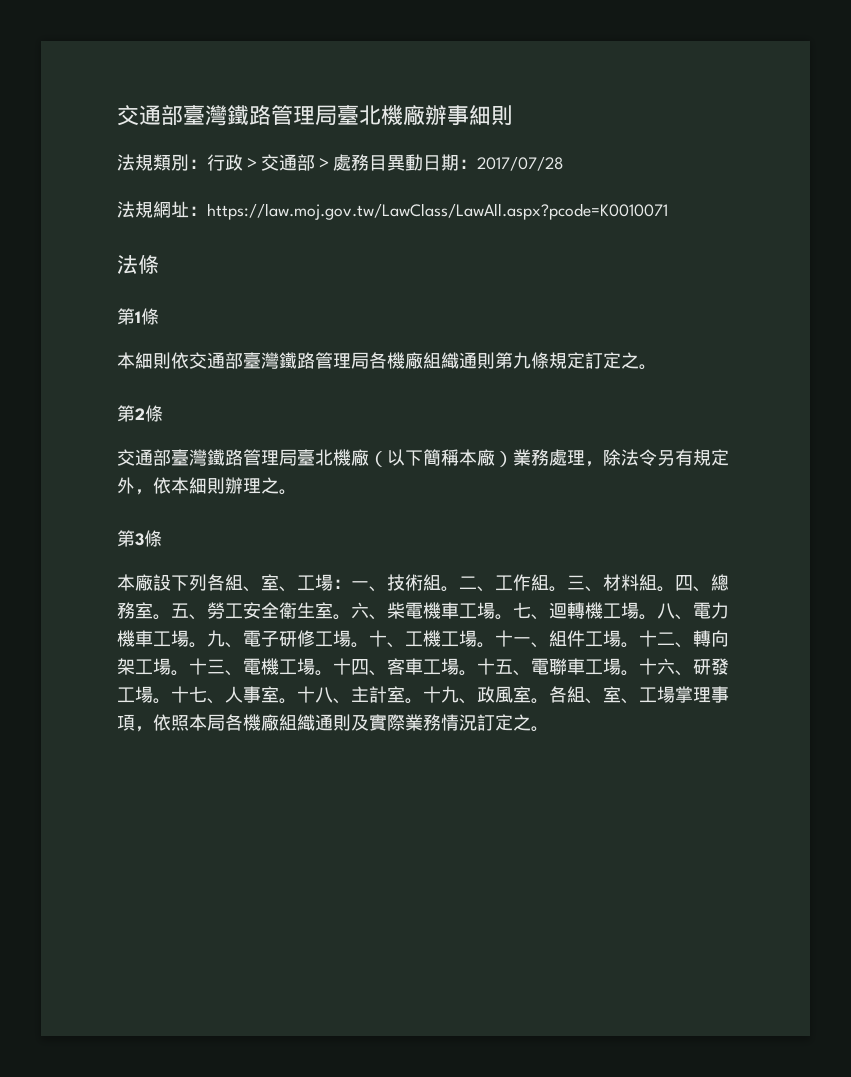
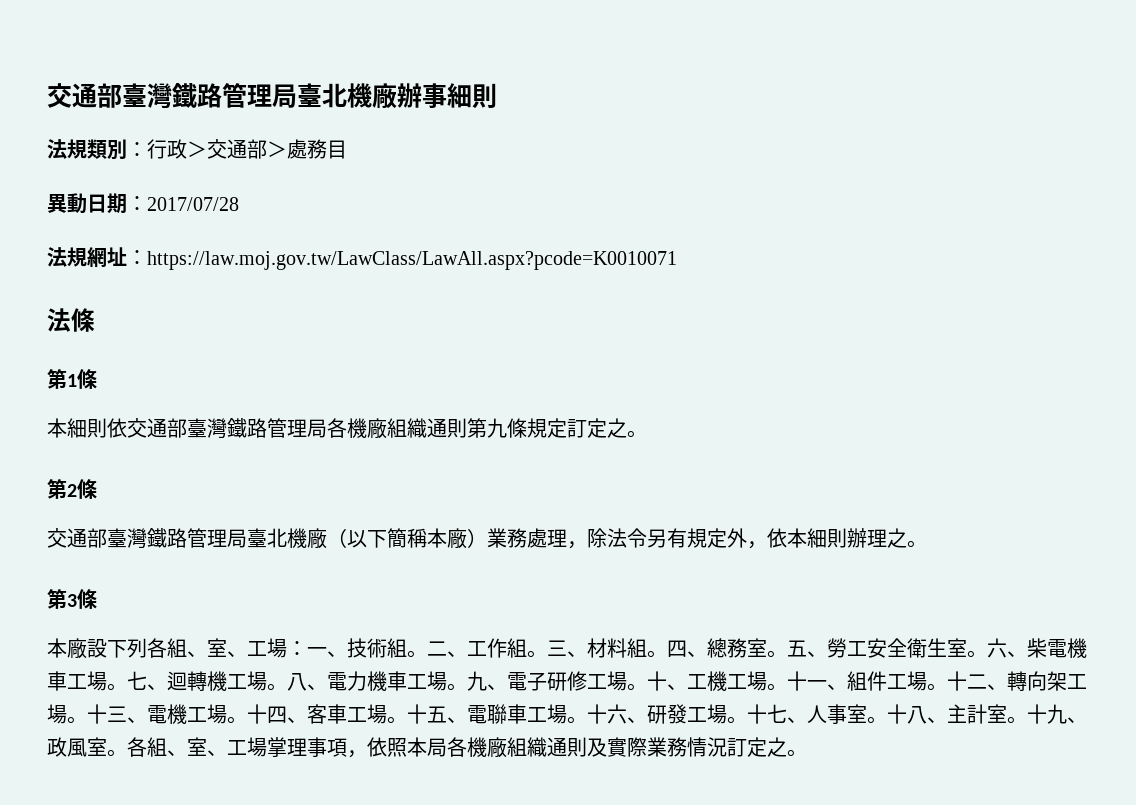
(387, 163) none -> (347, 149) //

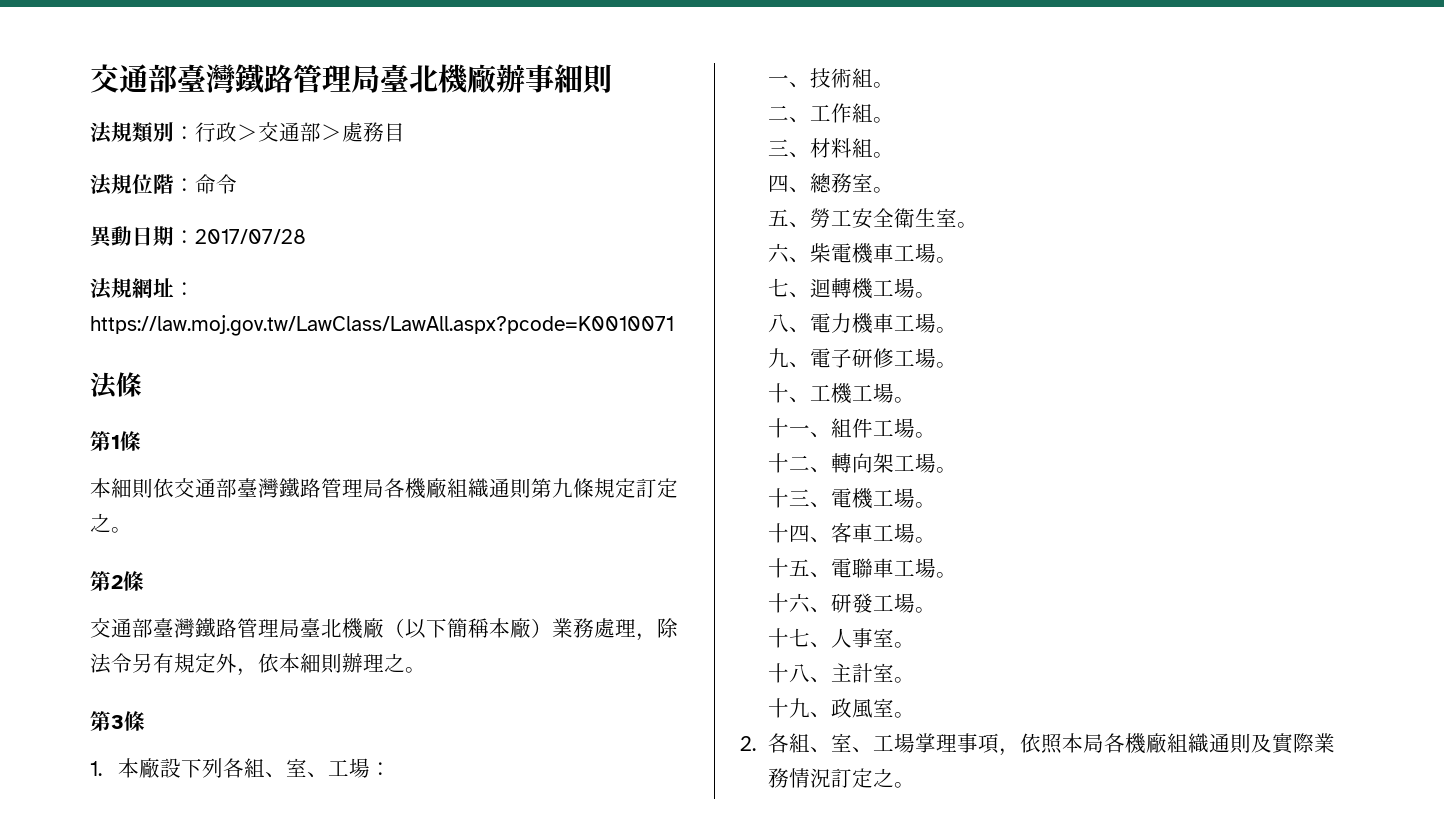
(347, 149) none -> [90,174,237,196] // 法規位階：命令
(97, 599) none -> [90,761,102,776] 1.
(307, 648) none -> (392, 769) //
(427, 654) none -> (895, 85) //
(547, 654) none -> (895, 120) //
(667, 654) none -> (895, 155) //
(787, 654) none -> (895, 190) //
(987, 654) none -> (979, 225) //
(127, 687) none -> (958, 260) //
(287, 687) none -> (937, 295) //
(467, 687) none -> (958, 330) //
(647, 687) none -> (958, 365) //
(787, 687) none -> (916, 400) //
(947, 687) none -> (937, 435) //
(87, 720) none -> (958, 470) //
(247, 720) none -> (937, 505) //
(407, 720) none -> (937, 540) //
(587, 720) none -> (958, 575) //
(747, 720) none -> (937, 610) //
(887, 720) none -> (916, 645) //
(1027, 720) none -> (916, 680) //
(127, 753) none -> [740,736,756,751] // 2.

